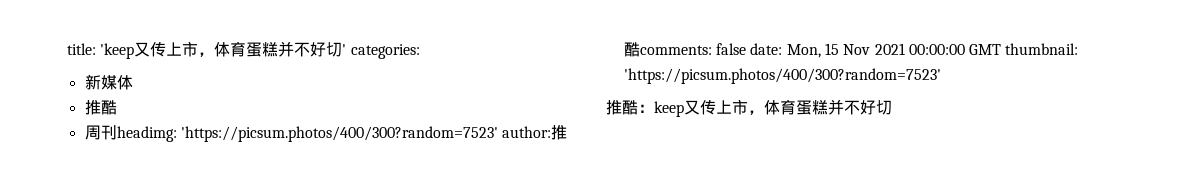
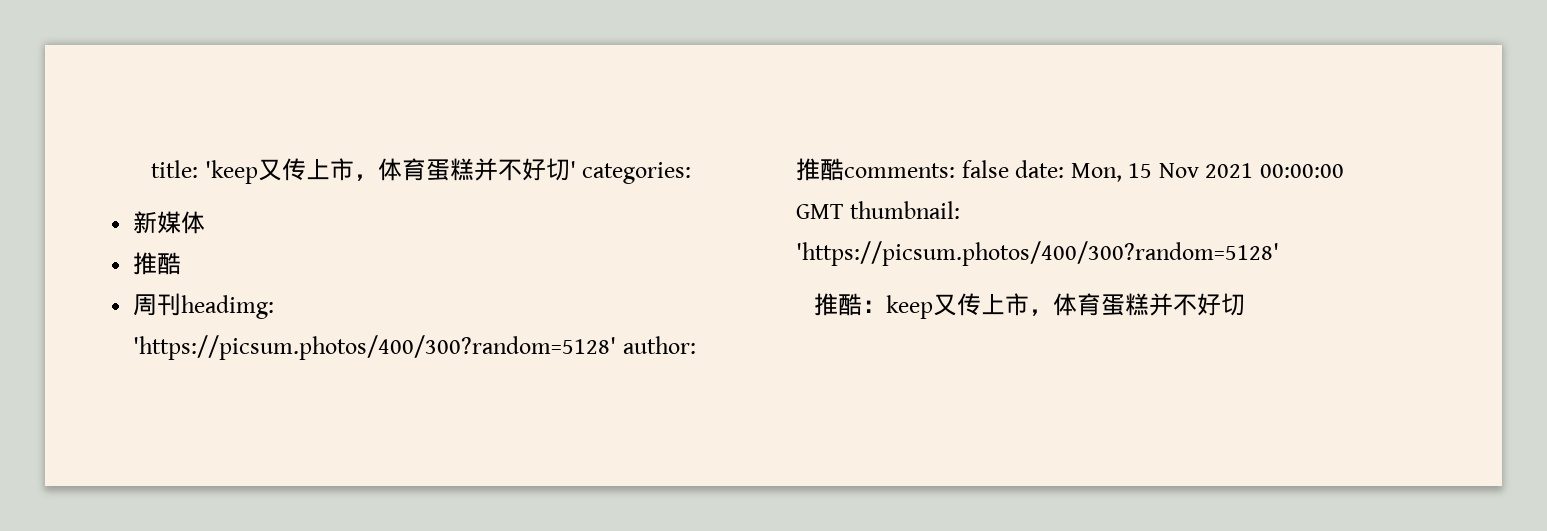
[180,126,498,142] 'https://picsum.photos/400/300?random=7523' -> [133,335,617,360] 'https://picsum.photos/400/300?random=5128'
[623,68,941,84] 'https://picsum.photos/400/300?random=7523' -> [796,241,1280,266] 'https://picsum.photos/400/300?random=5128'

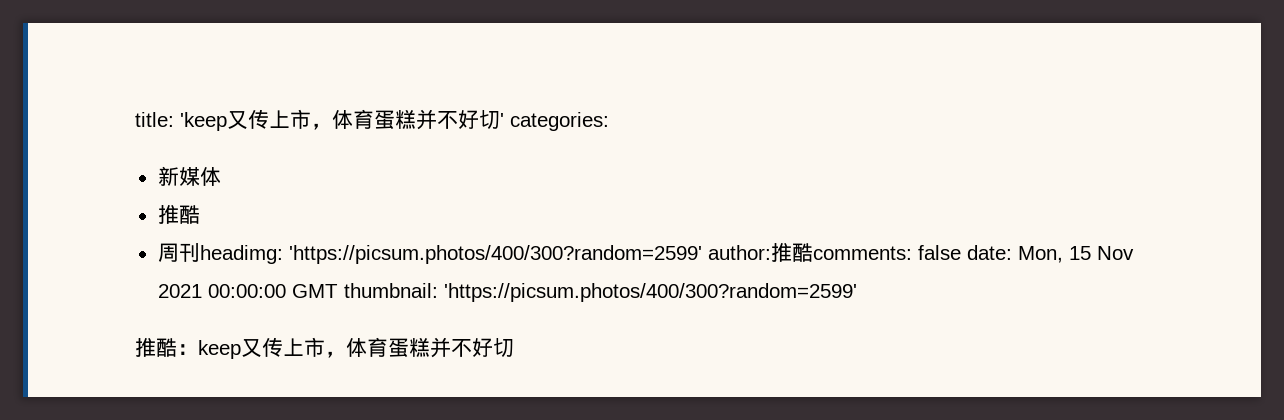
[133,335,617,360] 'https://picsum.photos/400/300?random=5128' -> [288,245,702,264] 'https://picsum.photos/400/300?random=2599'
[796,241,1280,266] 'https://picsum.photos/400/300?random=5128' -> [443,283,857,302] 'https://picsum.photos/400/300?random=2599'

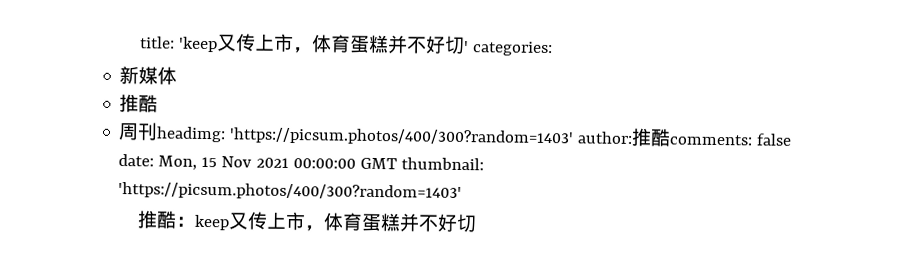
[288,245,702,264] 'https://picsum.photos/400/300?random=2599' -> [229,127,575,147] 'https://picsum.photos/400/300?random=1403'
[443,283,857,302] 'https://picsum.photos/400/300?random=2599' -> [118,181,463,202] 'https://picsum.photos/400/300?random=1403'

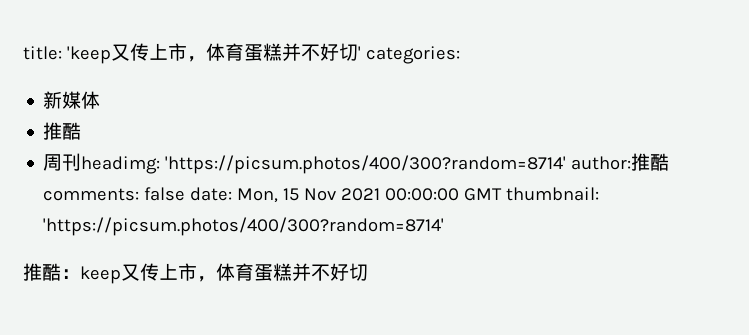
[229,127,575,147] 'https://picsum.photos/400/300?random=1403' -> [165,155,567,174] 'https://picsum.photos/400/300?random=8714'
[118,181,463,202] 'https://picsum.photos/400/300?random=1403' -> [43,217,445,236] 'https://picsum.photos/400/300?random=8714'

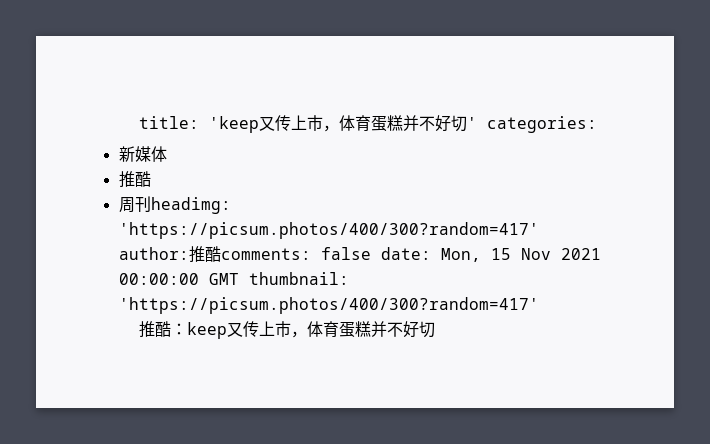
[165,155,567,174] 'https://picsum.photos/400/300?random=8714' -> [118,222,539,239] 'https://picsum.photos/400/300?random=417'
[43,217,445,236] 'https://picsum.photos/400/300?random=8714' -> [118,297,539,314] 'https://picsum.photos/400/300?random=417'

